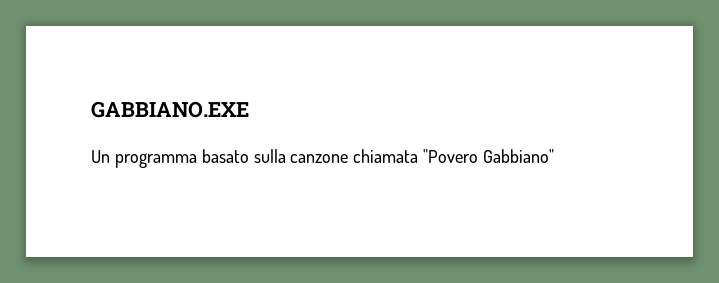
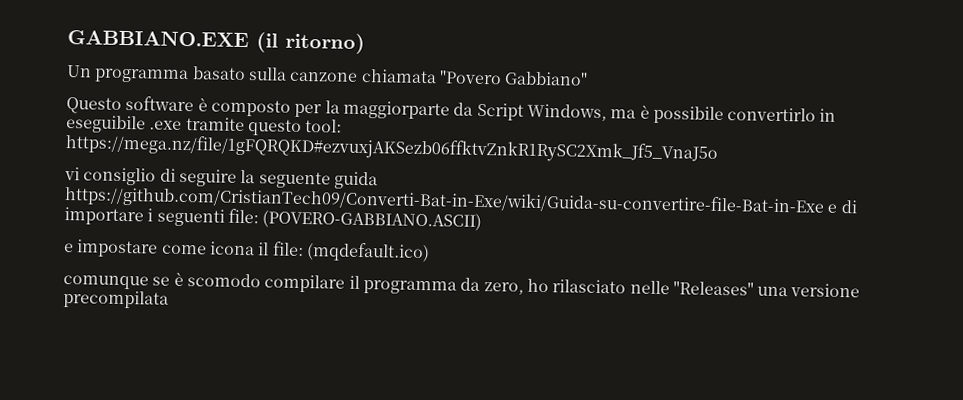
(249, 109) none -> [256,32,365,55] (il ritorno)
(555, 156) none -> [66,96,837,125] [66,115,343,136] [65,134,718,164] [64,167,378,190] [64,186,858,217] [64,207,483,232] [64,239,430,263] [63,271,861,298] [63,290,169,309] // Questo software è composto per la maggiorparte da Script Windows, ma è possibile convertirlo in eseguibile .exe tramite questo tool: https://mega.nz/file/1gFQRQKD#ezvuxjAKSezb06ffktvZnkR1RySC2Xmk_Jf5_VnaJ5o // vi consiglio di seguire la seguente guida https://github.com/CristianTech09/Converti-Bat-in-Exe/wiki/Guida-su-convertire-file-Bat-in-Exe e di importare i seguenti file: (POVERO-GABBIANO.ASCII) // e impostare come icona il file: (mqdefault.ico) // comunque se è scomodo compilare il programma da zero, ho rilasciato nelle "Releases" una versione precompilata

